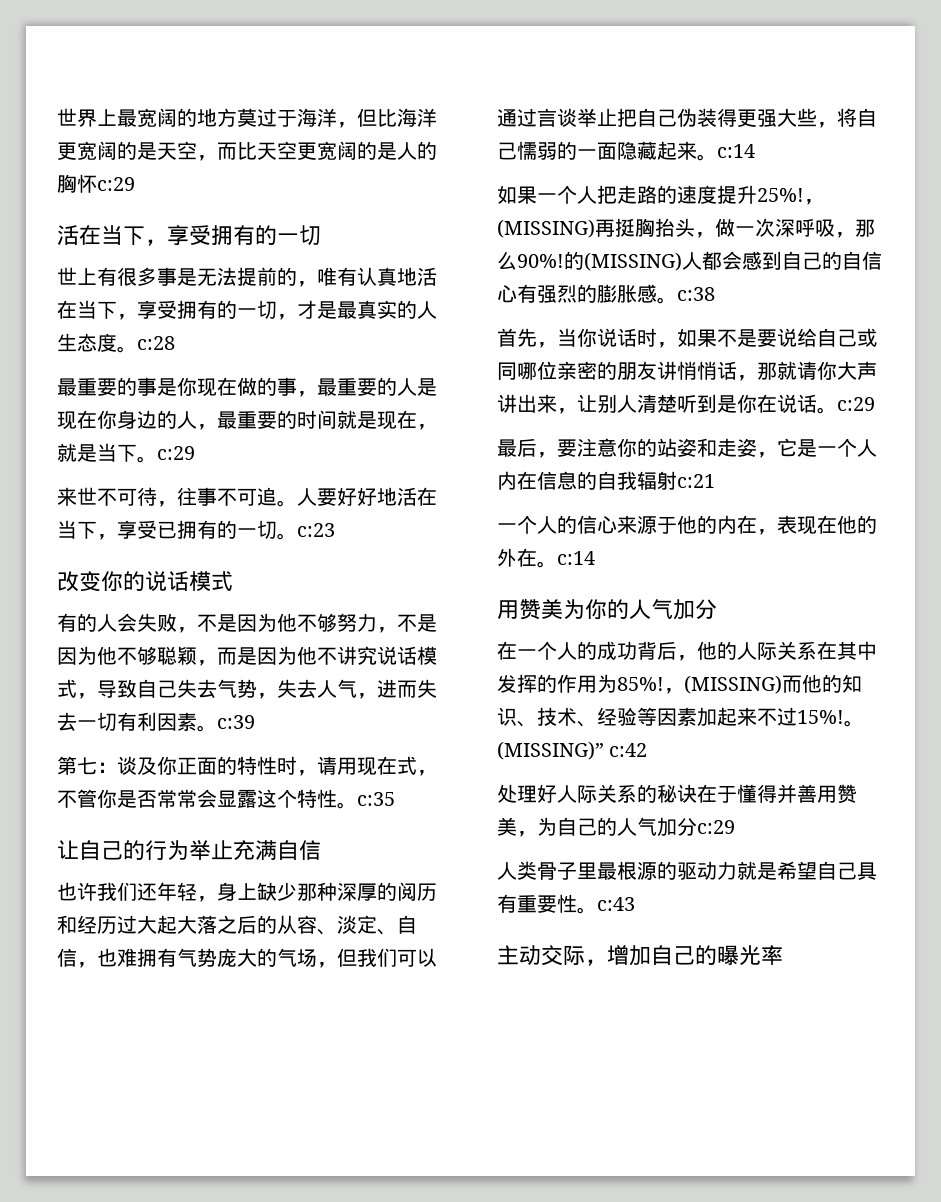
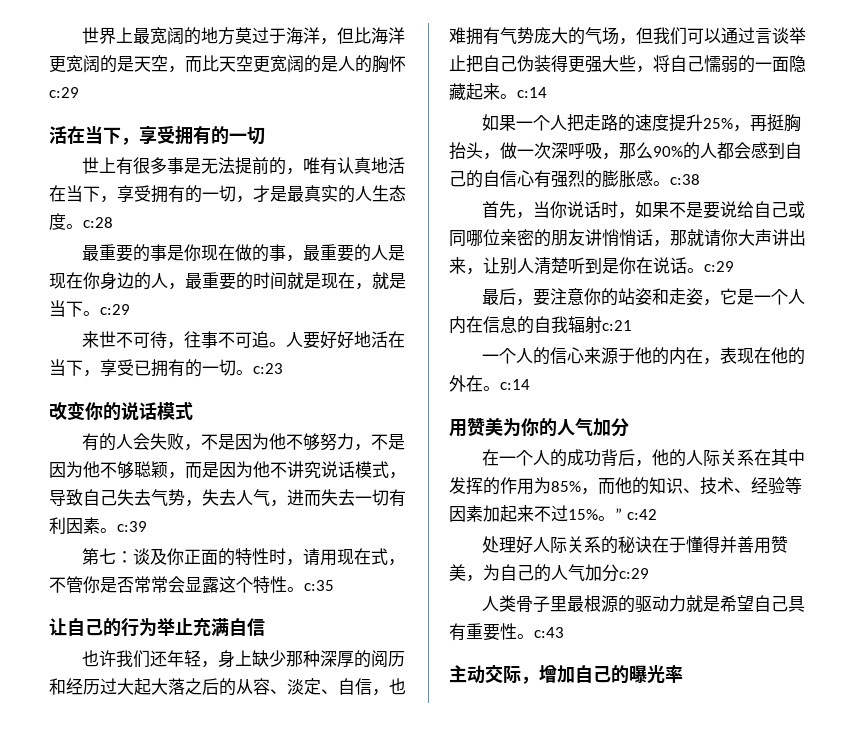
[757,188,824,205] [497,219,595,238] 25%!，(MISSING) -> [703,118,751,132] 25%，
[517,251,682,271] 90%!的(MISSING) -> [653,142,700,160] 90%的
[617,675,782,694] 85%!，(MISSING) -> [551,481,598,495] 85%，
[797,710,864,727] [497,741,604,760] 15%!。(MISSING)” -> [568,508,622,521] 15%。”

